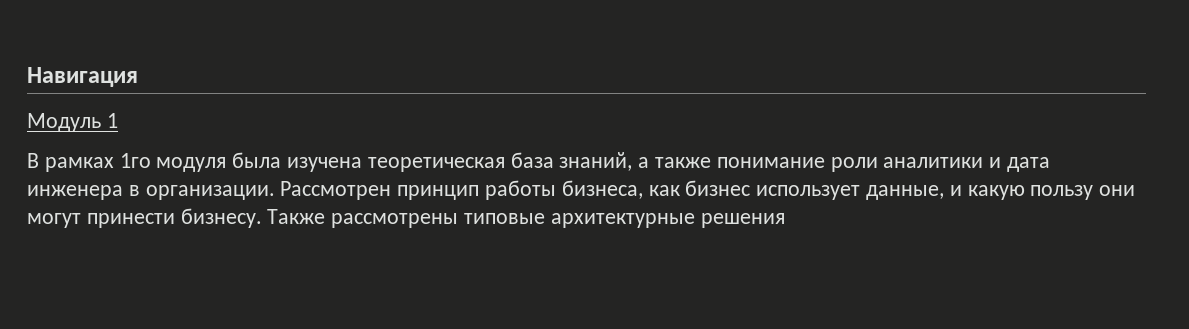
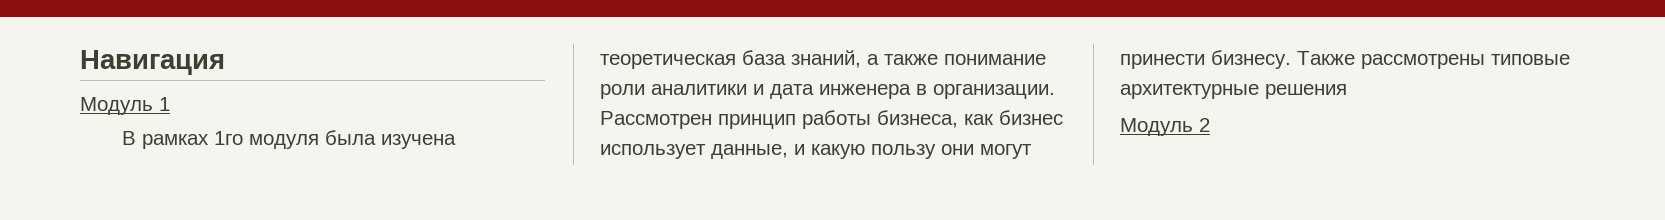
(785, 220) none -> [1120,118,1210,136] // Модуль 2

